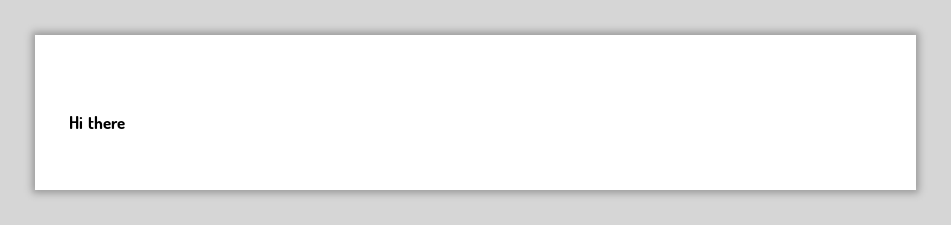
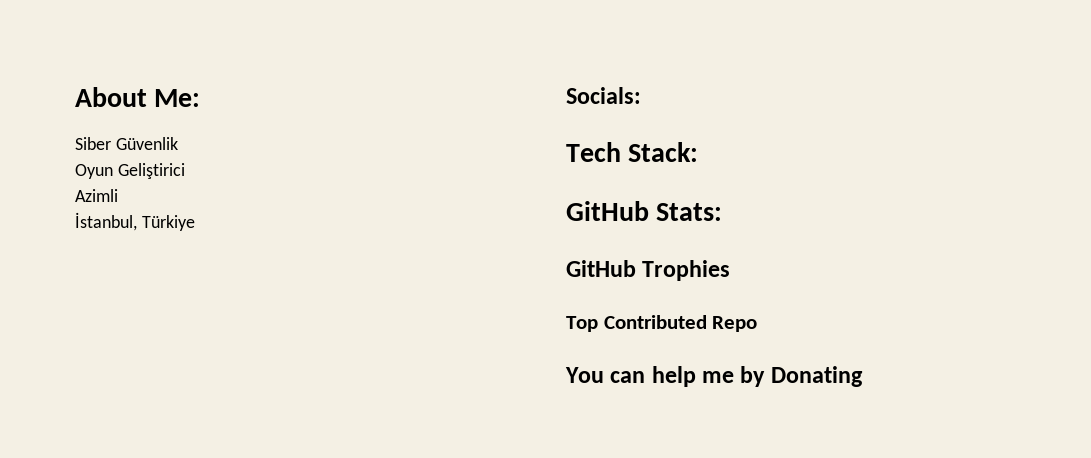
[69,116,125,129] Hi there -> [75,87,201,107] [75,137,178,150] [75,163,185,179] [75,189,118,202] [75,212,195,231] [566,87,641,104] [566,142,699,162] [566,201,723,221] [566,260,731,281] [566,315,758,332] [565,366,863,387] About Me: // Siber Güvenlik // Oyun Geliştirici // Azimli // İstanbul, Türkiye // Socials: // Tech Stack: // GitHub Stats: // GitHub Trophies // Top Contributed Repo // You can help me by Donating

